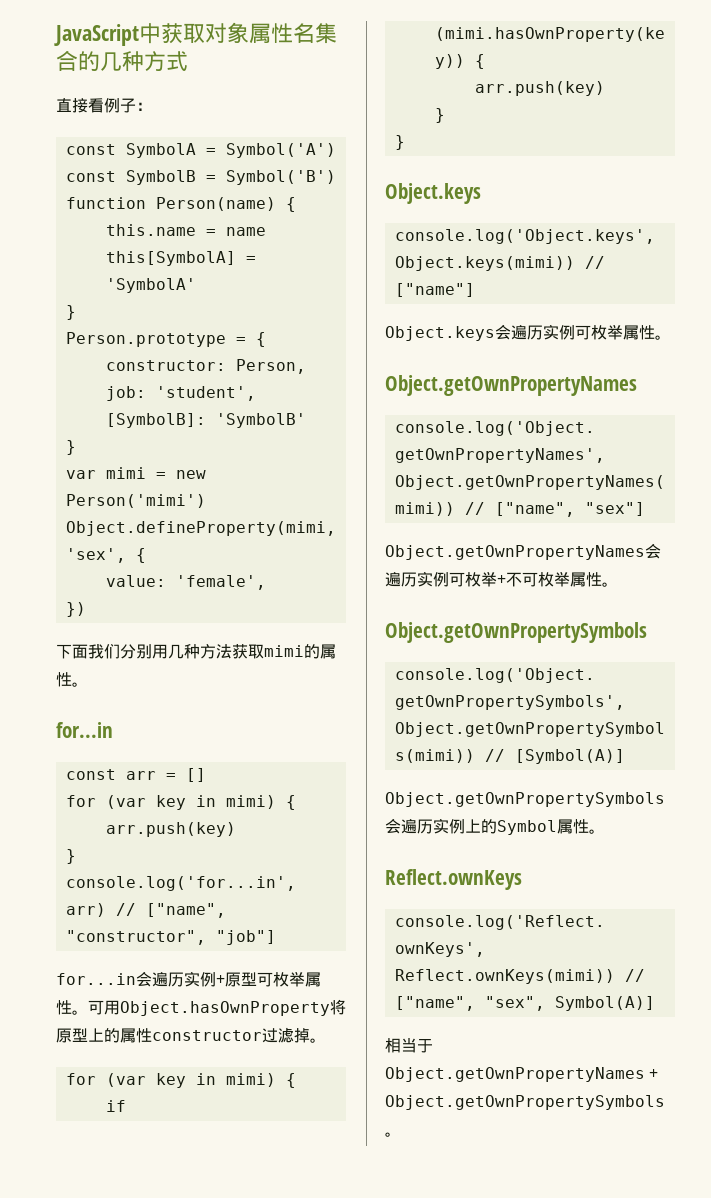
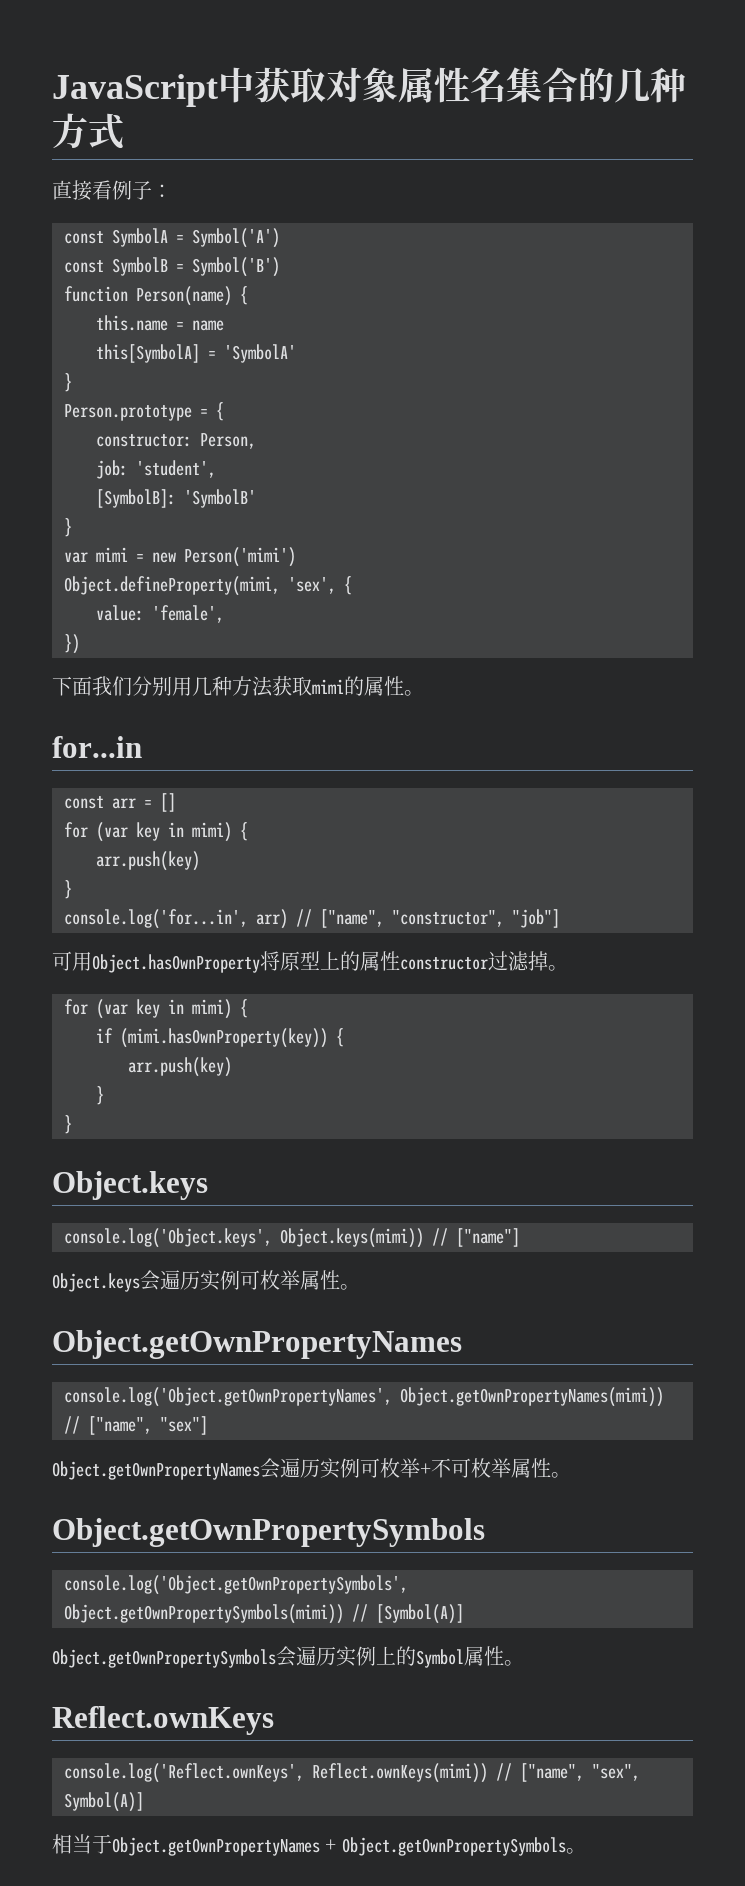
[56,971,321,987] [56,1000,88,1015] for...in会遍历实例+原型可枚举属性。 -> (560, 918) none

